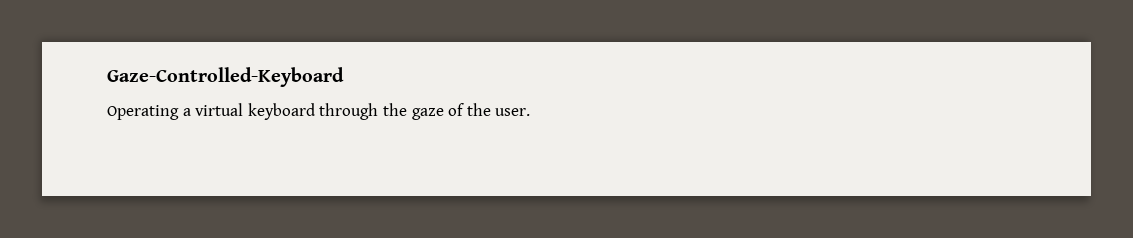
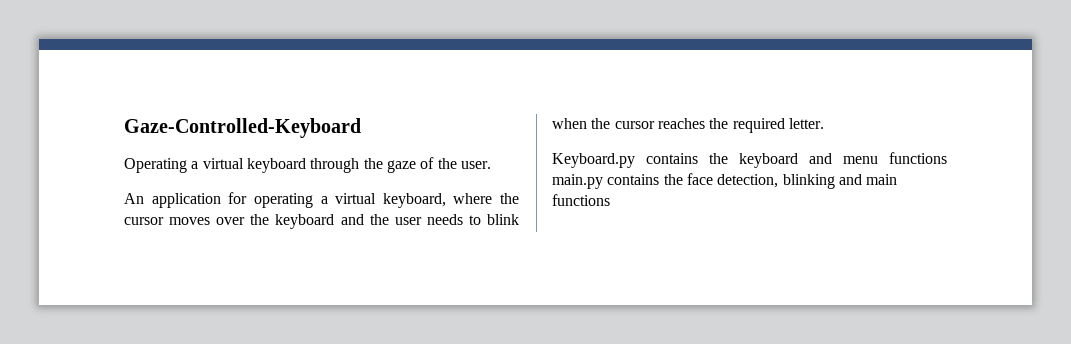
(531, 112) none -> [124,192,519,208] [124,214,519,229] [552,118,824,133] [552,152,947,168] [552,173,898,189] [552,194,610,206] // An application for operating a virtual keyboard, where the cursor moves over the keyboard and the user needs to blink when the cursor reaches the required letter. // Keyboard.py contains the keyboard and menu functions main.py contains the face detection, blinking and main functions

